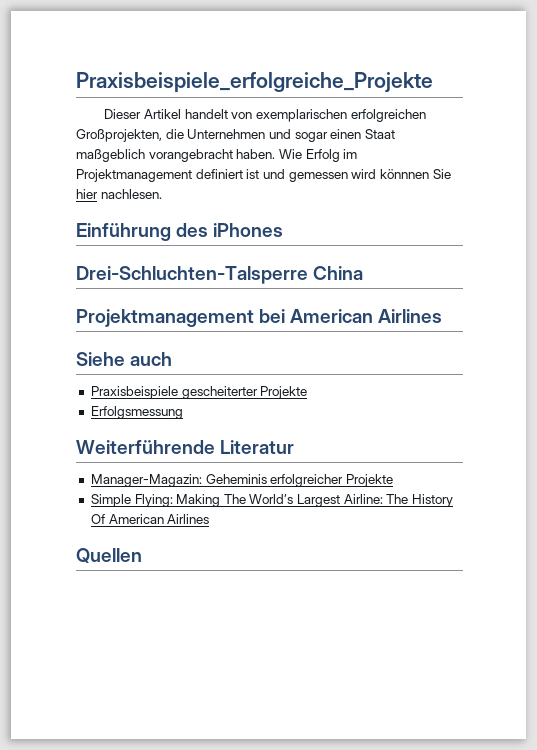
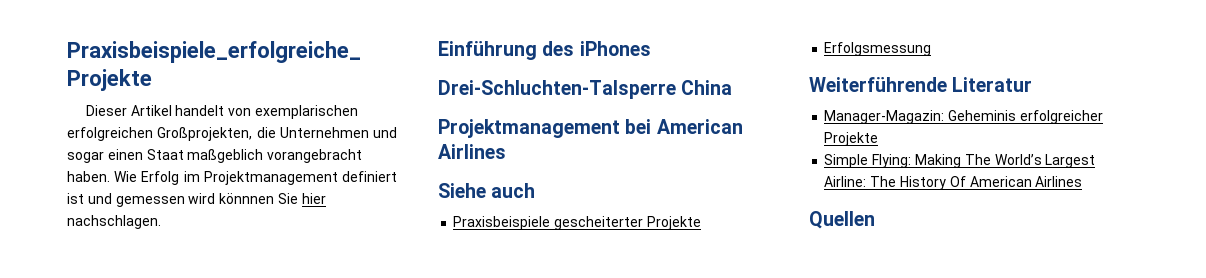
[100,189,162,199] nachlesen. -> [67,215,161,229] nachschlagen.

